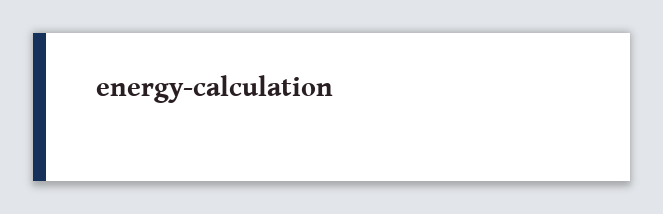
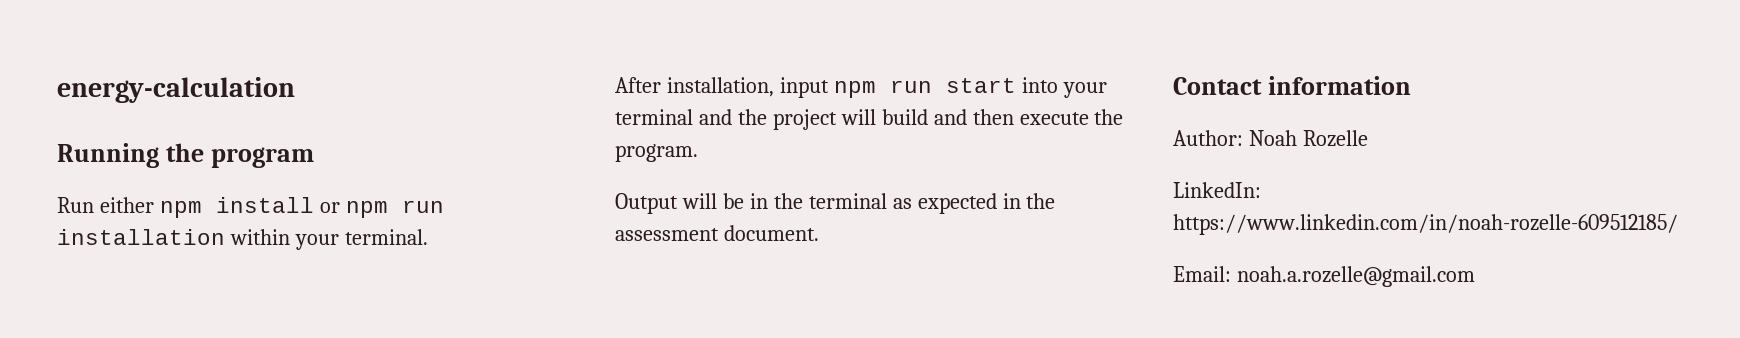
(333, 89) none -> [57,143,314,168] [57,197,444,218] [57,229,428,250] [615,77,1107,98] [615,109,1124,130] [615,144,698,162] [615,193,1056,214] [615,225,819,241] [1173,76,1411,95] [1173,130,1368,147] [1173,182,1261,198] [1173,214,1678,235] [1173,266,1475,287] // Running the program // Run either npm install or npm run installation within your terminal. // After installation, input npm run start into your terminal and the project will build and then execute the program. // Output will be in the terminal as expected in the assessment document. // Contact information // Author: Noah Rozelle // LinkedIn: https://www.linkedin.com/in/noah-rozelle-609512185/ // Email: noah.a.rozelle@gmail.com

